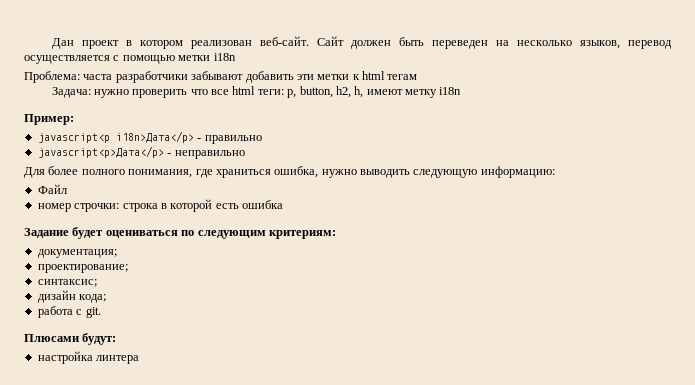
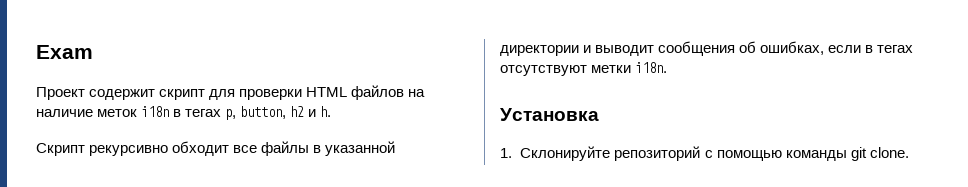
[51,36,672,49] [24,53,236,64] [24,71,418,83] [51,86,462,98] [24,114,74,125] [37,131,262,144] [37,146,245,159] [24,166,555,178] [37,184,67,194] [37,199,283,212] [24,227,336,239] [37,249,117,258] [37,264,128,273] [37,279,97,287] [37,290,107,303] [37,306,101,318] [24,333,117,345] [37,351,140,364] Дан проект в котором реализован веб-сайт. Сайт должен быть переведен на несколько языков, перевод осуществляется с помощью метки i18n // Проблема: часта разработчики забывают добавить эти метки к html тегам // Задача: нужно проверить что все html теги: p, button, h2, h, имеют метку i18n // Пример: // javascript<p i18n>Дата</p> - правильно // javascript<p>Дата</p> - неправильно // Для более полного понимания, где храниться ошибка, нужно выводить следующую информацию: // Файл // номер строчки: строка в которой есть ошибка // Задание будет оцениваться по следующим критериям: // документация; // проектирование; // синтаксис; // дизайн кода; // работа с git. // Плюсами будут: // настройка линтера -> [36,45,93,59] [36,85,426,100] [36,106,332,120] [36,141,396,156] [500,41,914,56] [500,62,668,76] [500,108,599,121] [500,146,909,161] Exam // Проект содержит скрипт для проверки HTML файлов на наличие меток i18n в тегах p, button, h2 и h. // Скрипт рекурсивно обходит все файлы в указанной директории и выводит сообщения об ошибках, если в тегах отсутствуют метки i18n. // Установка // 1. Склонируйте репозиторий с помощью команды git clone.

